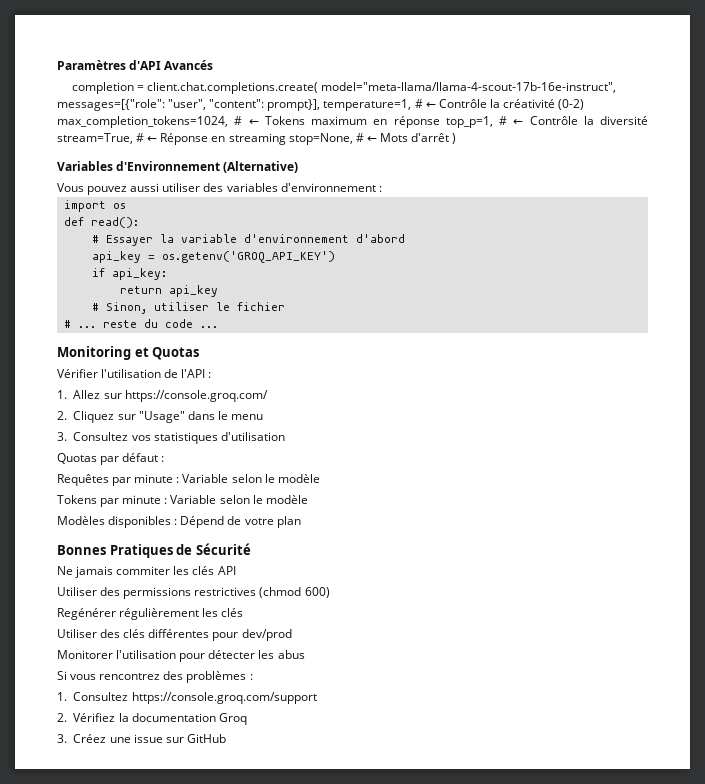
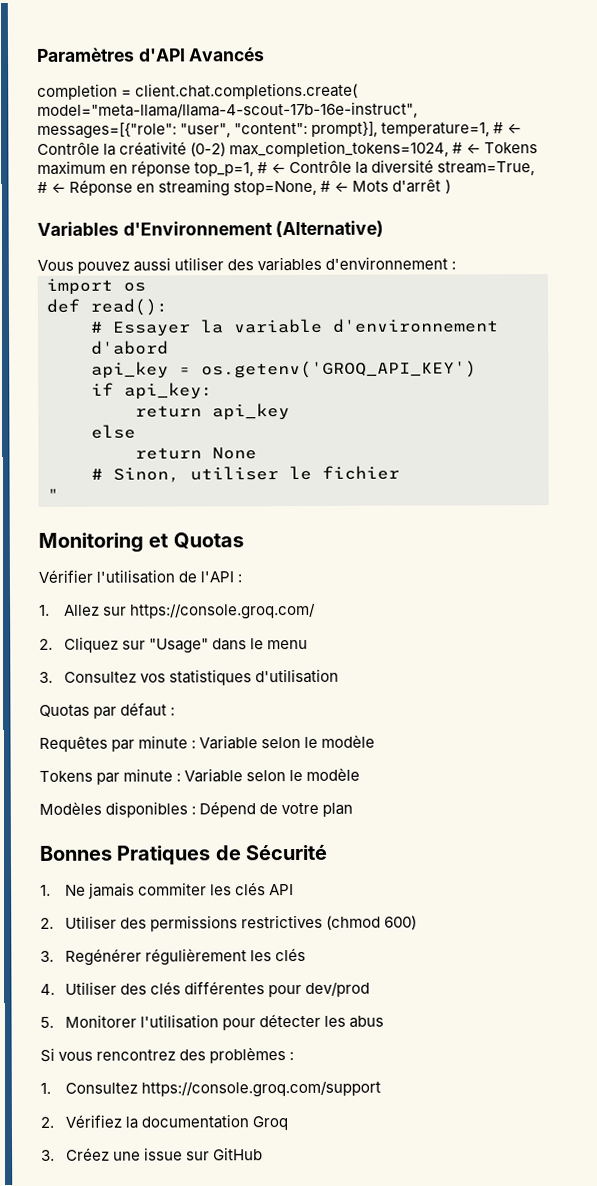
(218, 291) none -> [91,424,136,439] [135,447,257,460] // else // return None
[63,319,218,328] # ... reste du code ... -> [47,488,59,501] "
(251, 549) none -> [40,884,51,896] 1.
(236, 570) none -> [40,917,54,929] 2.
(330, 592) none -> [40,950,54,962] 3.
(244, 612) none -> [40,983,55,995] 4.
(292, 635) none -> [40,1016,54,1028] 5.

